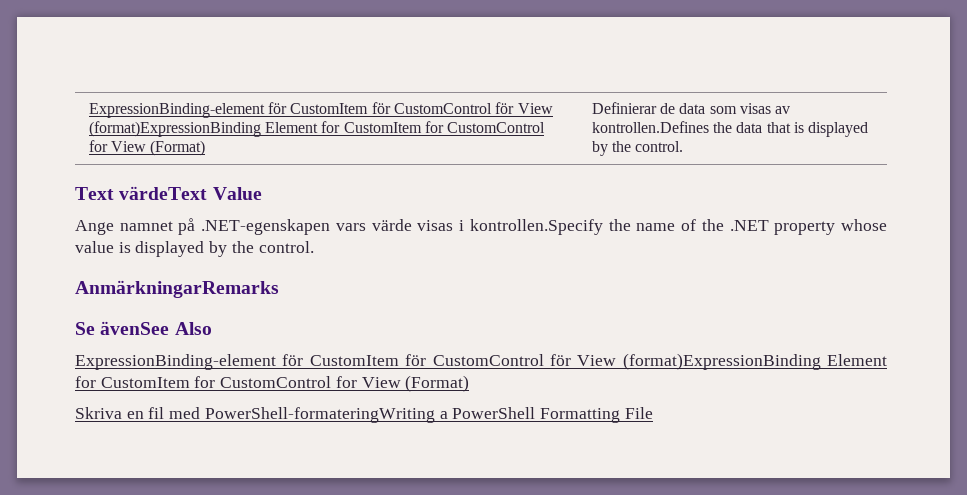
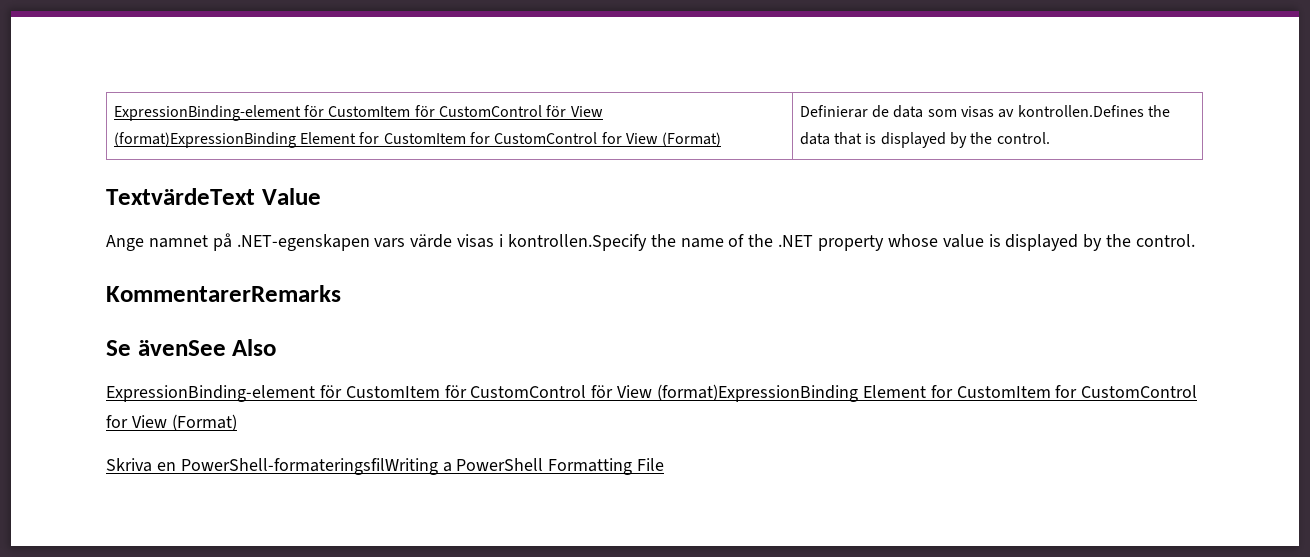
[75,186,208,200] Text värdeText -> [106,188,255,205] TextvärdeText
[75,280,279,298] AnmärkningarRemarks -> [106,285,341,302] KommentarerRemarks
[148,407,435,423] fil med PowerShell-formateringWriting -> [180,458,438,475] PowerShell-formateringsfilWriting

